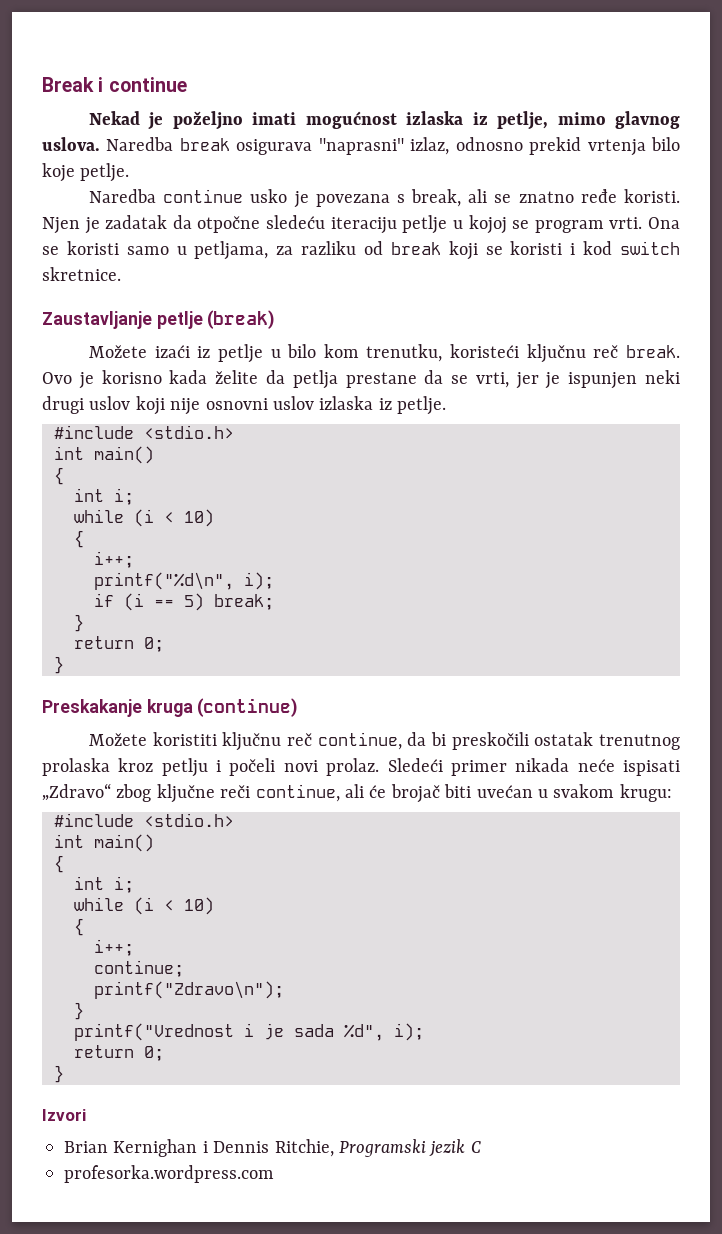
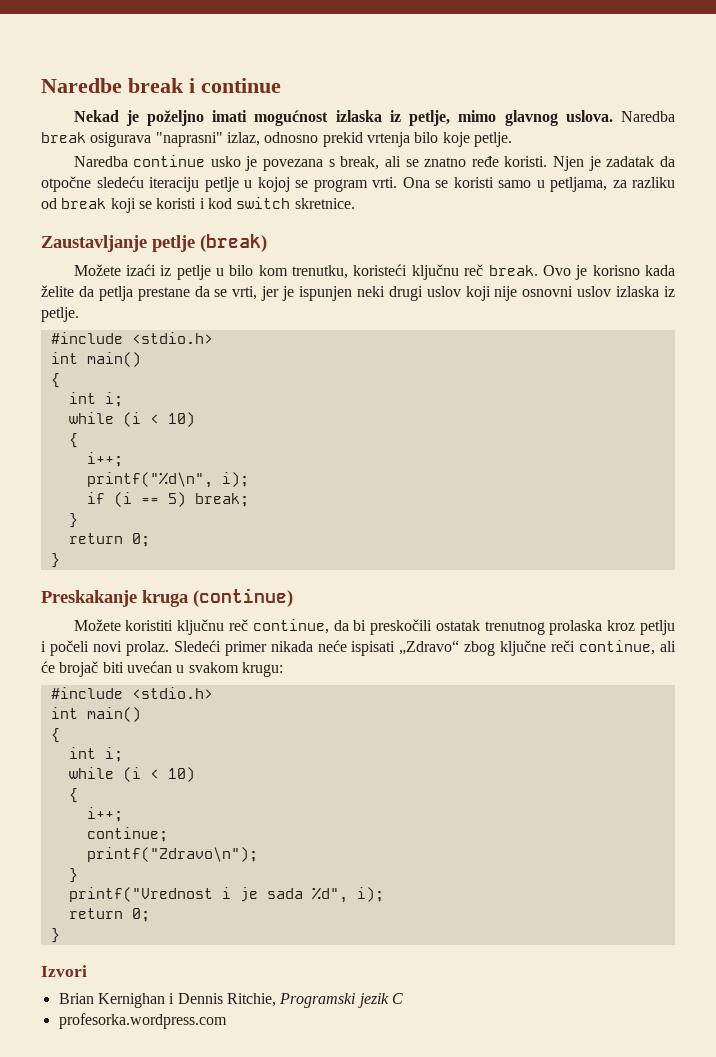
[42,77,94,92] Break -> [41,78,184,93] Naredbe break

